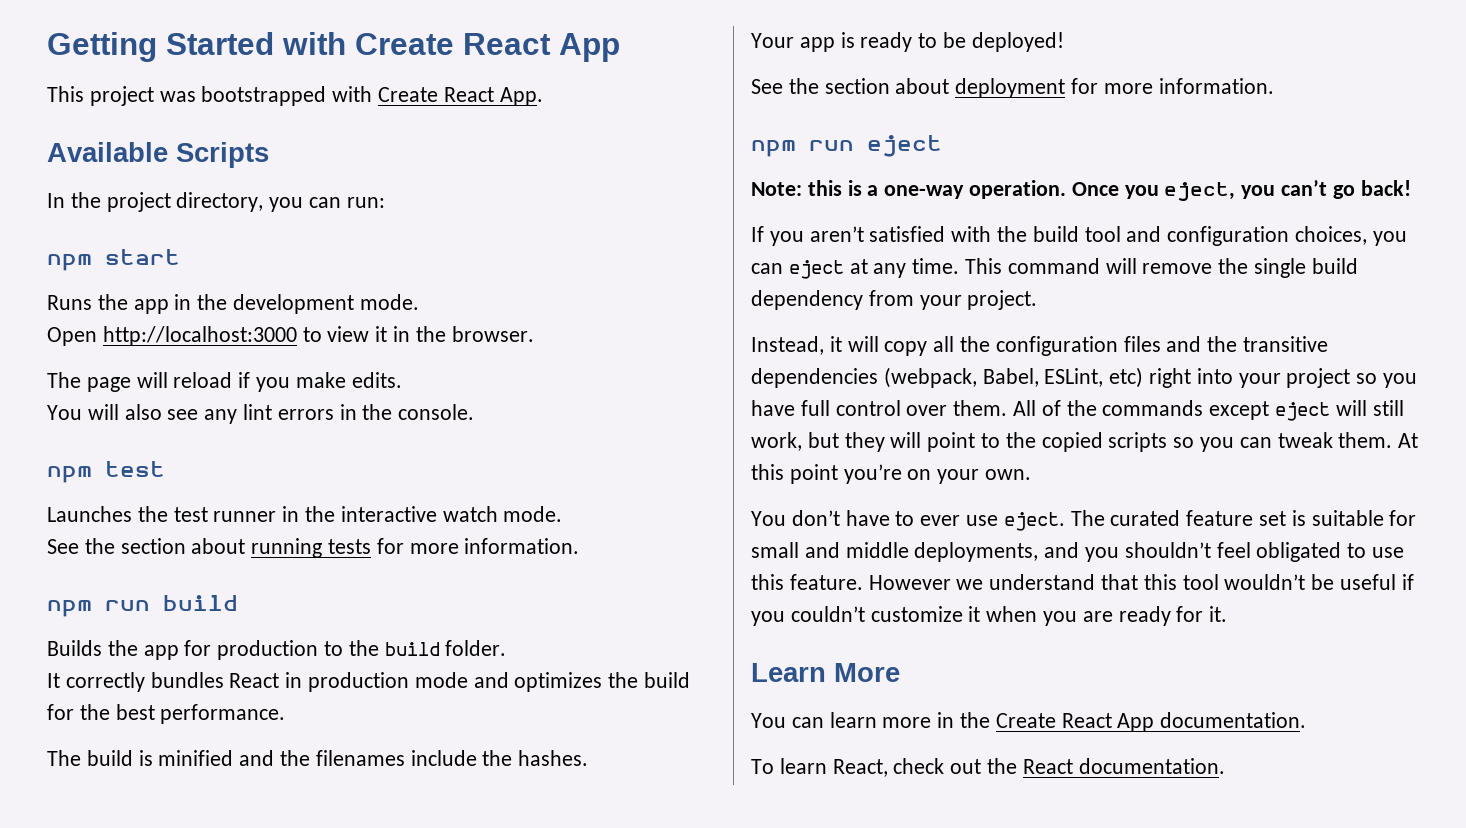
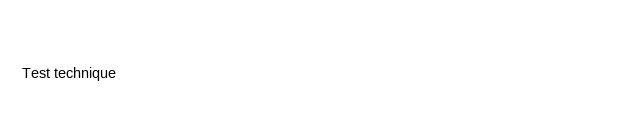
[47,32,620,62] [47,86,543,106] [47,142,269,168] [47,192,385,212] [47,249,180,271] [47,294,419,314] [47,326,534,346] [47,372,402,392] [47,404,475,424] [47,461,165,483] [47,506,563,522] [47,538,580,558] [47,595,238,617] [47,640,507,660] [47,672,691,692] [47,704,286,724] [47,750,589,766] [751,32,1064,52] [751,78,1274,98] [751,135,942,157] [751,180,1411,201] [751,226,1407,246] [751,258,1358,279] [751,290,1038,310] [751,336,1329,356] [751,367,1418,388] [751,400,1404,421] [751,432,1419,452] [751,464,1032,484] [751,510,1417,531] [751,542,1405,562] [751,574,1414,590] [751,606,1228,626] [751,663,900,682] [751,712,1307,732] [751,758,1225,777] Getting Started with Create React App // This project was bootstrapped with Create React App. // Available Scripts // In the project directory, you can run: // npm start // Runs the app in the development mode. // Open http://localhost:3000 to view it in the browser. // The page will reload if you make edits. // You will also see any lint errors in the console. // npm test // Launches the test runner in the interactive watch mode. // See the section about running tests for more information. // npm run build // Builds the app for production to the build folder. // It correctly bundles React in production mode and optimizes the build for the best performance. // The build is minified and the filenames include the hashes. // Your app is ready to be deployed! // See the section about deployment for more information. // npm run eject // Note: this is a one-way operation. Once you eject, you can’t go back! // If you aren’t satisfied with the build tool and configuration choices, you can eject at any time. This command will remove the single build dependency from your project. // Instead, it will copy all the configuration files and the transitive dependencies (webpack, Babel, ESLint, etc) right into your project so you have full control over them. All of the commands except eject will still work, but they will point to the copied scripts so you can tweak them. At this point you’re on your own. // You don’t have to ever use eject. The curated feature set is suitable for small and middle deployments, and you shouldn’t feel obligated to use this feature. However we understand that this tool wouldn’t be useful if you couldn’t customize it when you are ready for it. // Learn More // You can learn more in the Create React App documentation. // To learn React, check out the React documentation. -> [22,67,116,81] Test technique

